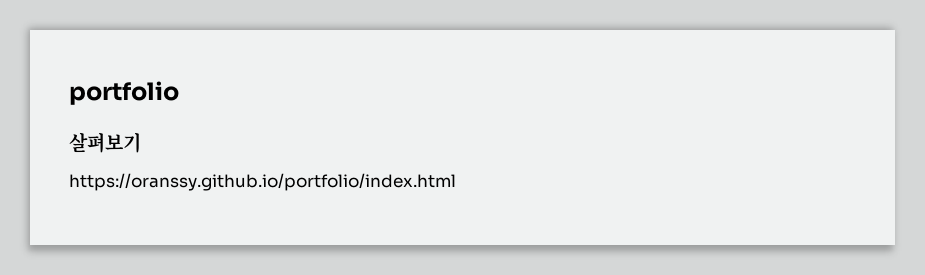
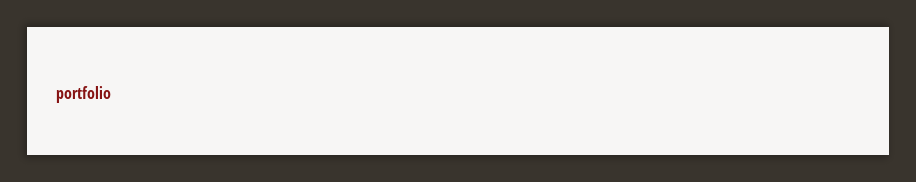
[69,132,141,153] [69,173,456,191] // 살펴보기 // https://oranssy.github.io/portfolio/index.html -> (111, 94) none

